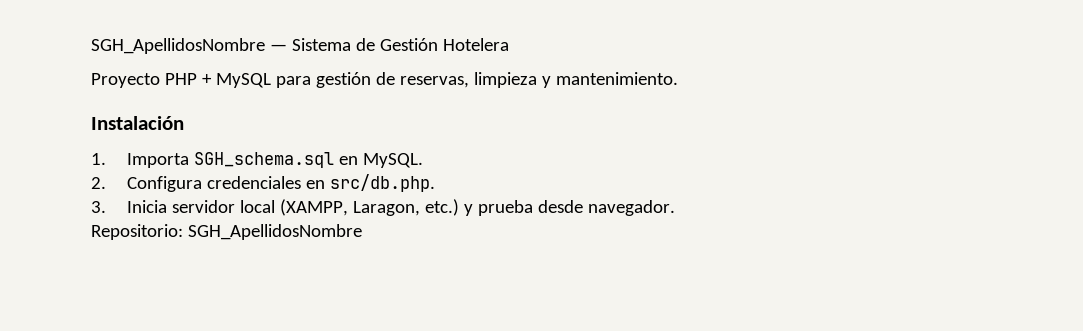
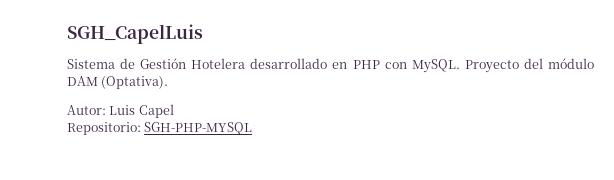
[91,38,287,54] SGH_ApellidosNombre — -> [67,24,203,44] SGH_CapelLuis //
[91,72,678,88] [91,116,184,130] [91,152,423,168] [91,174,435,192] [91,199,675,216] // Proyecto PHP + MySQL para gestión de reservas, limpieza y mantenimiento. // Instalación // 1. Importa SGH_schema.sql en MySQL. // 2. Configura credenciales en src/db.php. // 3. Inicia servidor local (XAMPP, Laragon, etc.) y prueba desde navegador. -> [250,58,594,73] [67,76,169,89] [67,104,174,118] desarrollado en PHP con MySQL. Proyecto del módulo DAM (Optativa). // Autor: Luis Capel
[187,224,362,240] SGH_ApellidosNombre -> [144,122,253,135] SGH-PHP-MYSQL

